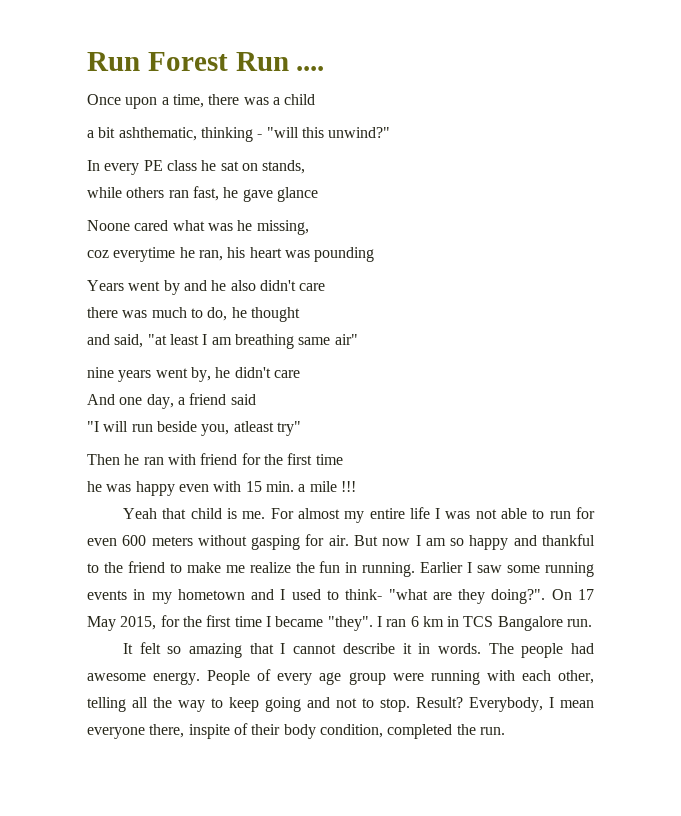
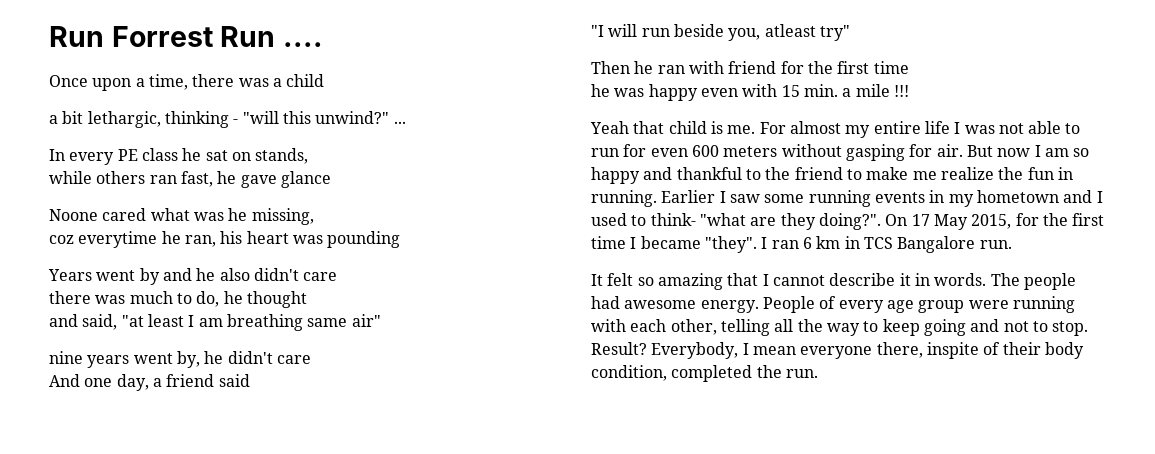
[87,52,228,71] Run Forest -> [49,26,213,47] Run Forrest
[118,127,197,141] ashthematic, -> [87,111,161,128] lethargic,
(391, 132) none -> [393,121,406,124] ...

